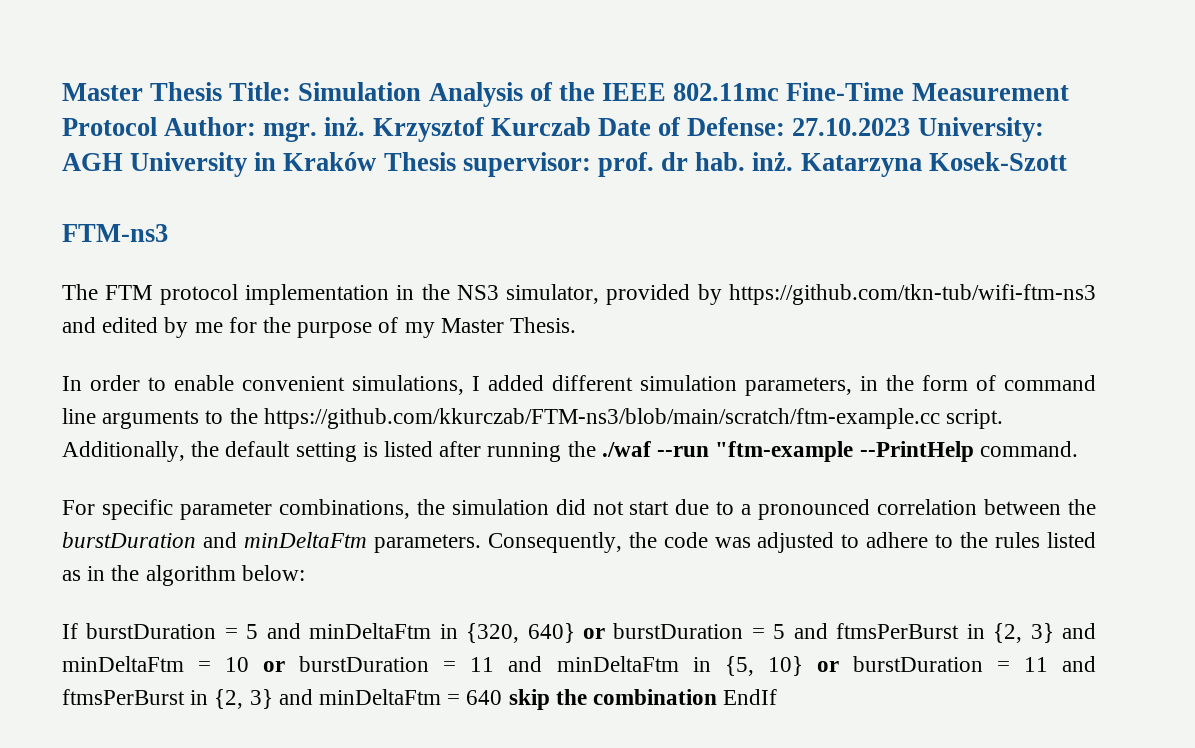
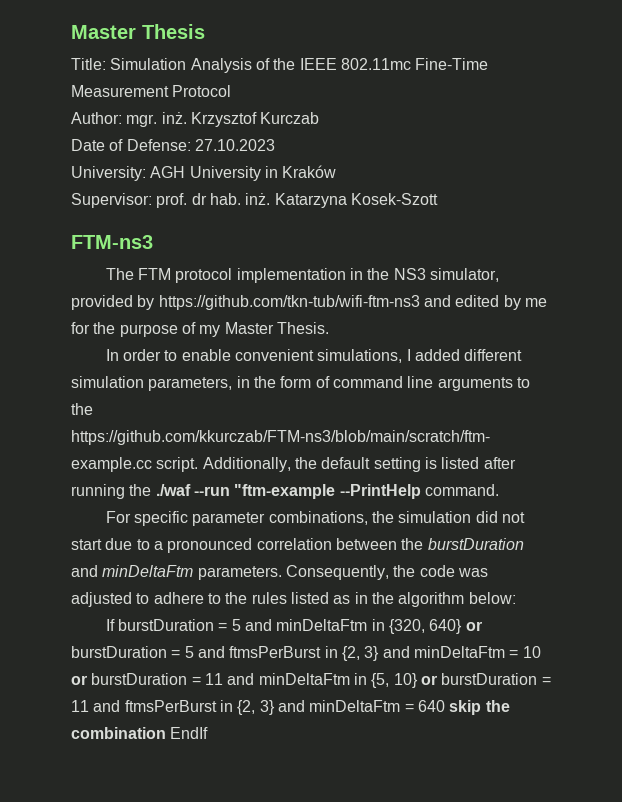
(223, 91) none -> (205, 31) //
(157, 126) none -> (232, 91) //
(591, 126) none -> (320, 118) //
(911, 127) none -> (275, 145) //
[383,152,591,177] Thesis supervisor: -> [71,193,152,208] // Supervisor:

